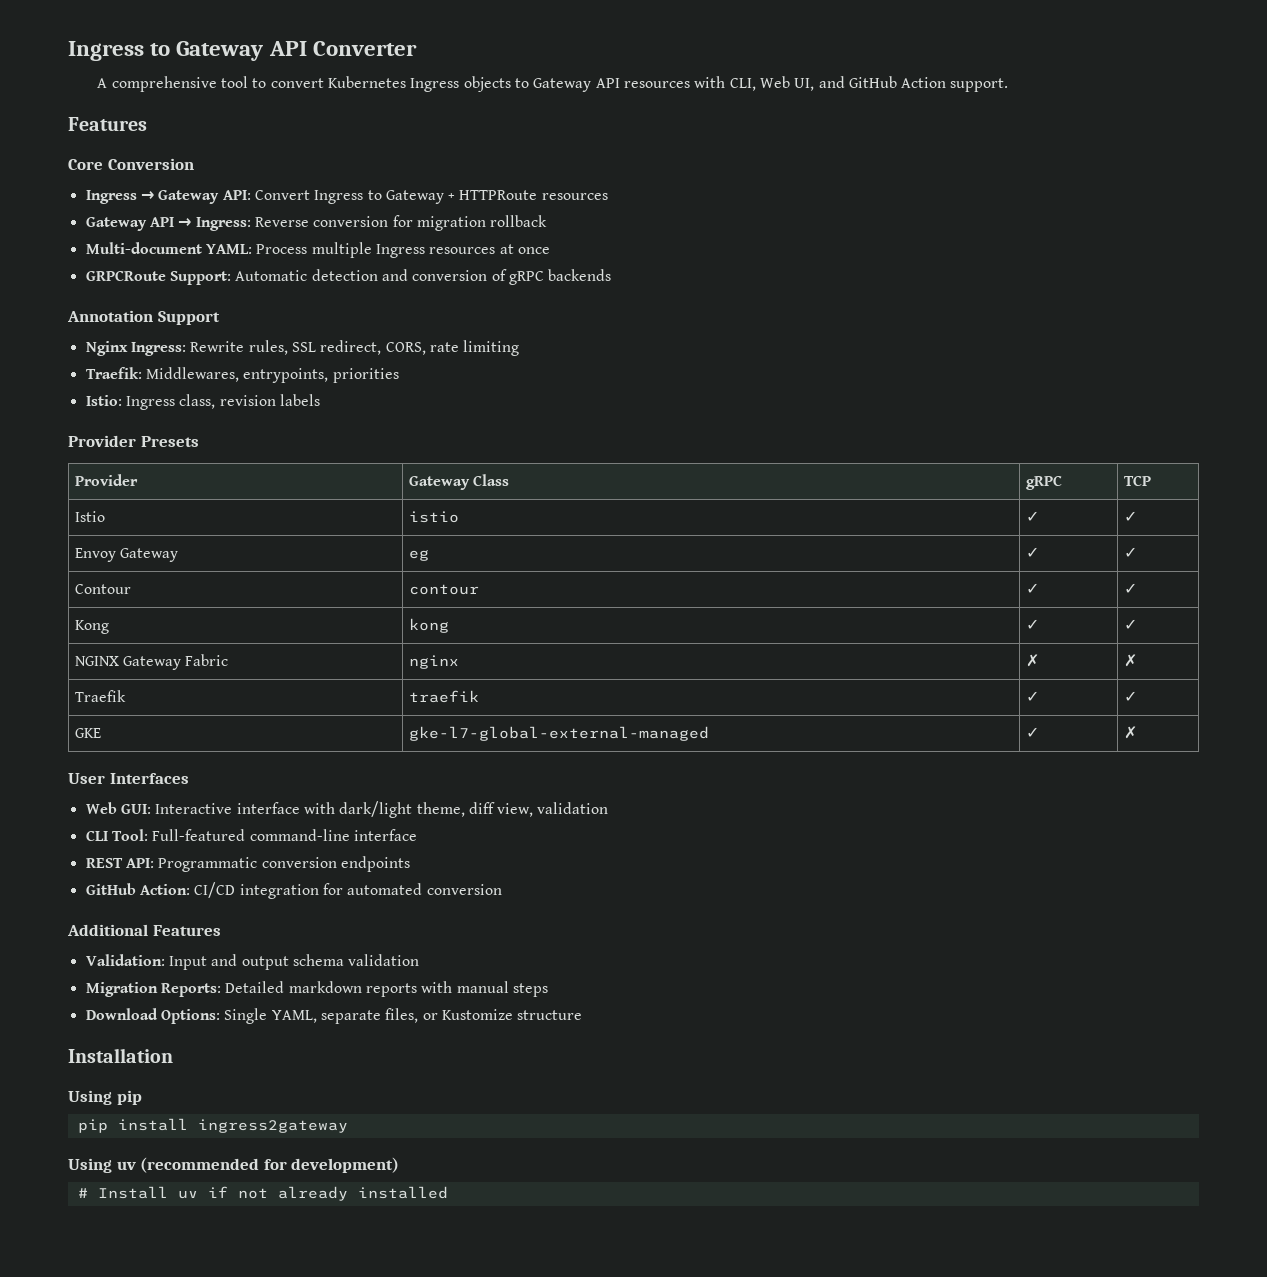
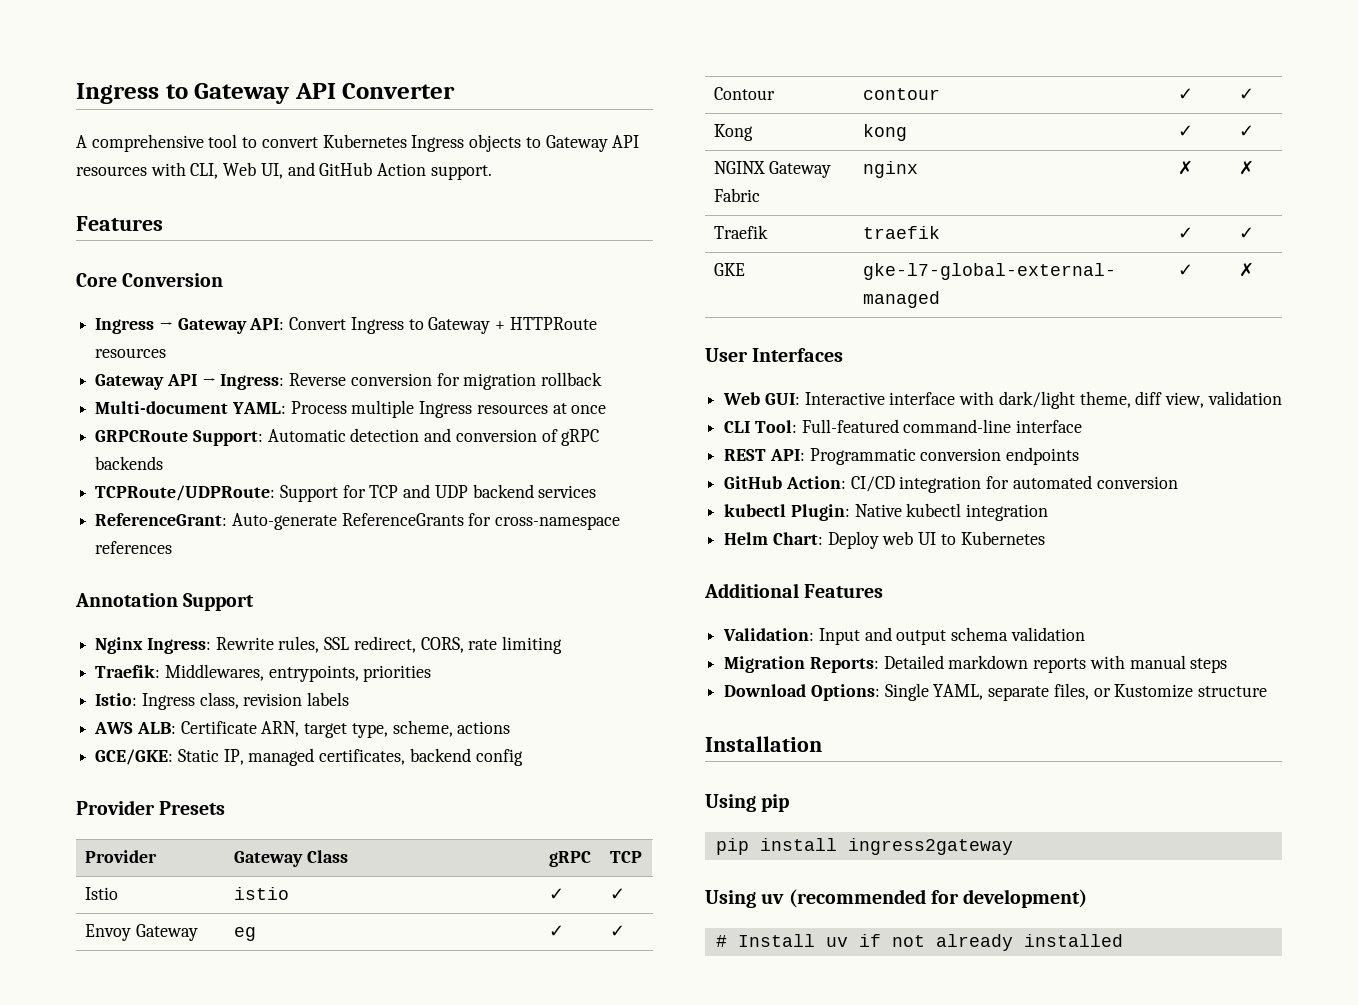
(612, 275) none -> [95,484,597,502] [95,513,621,530] [95,541,173,554] // TCPRoute/UDPRoute: Support for TCP and UDP backend services // ReferenceGrant: Auto-generate ReferenceGrants for cross-namespace references
(320, 400) none -> [94,720,511,738] [95,748,523,766] // AWS ALB: Certificate ARN, target type, scheme, actions // GCE/GKE: Static IP, managed certificates, backend config
(502, 889) none -> [724,503,1049,521] [724,531,1045,549] // kubectl Plugin: Native kubectl integration // Helm Chart: Deploy web UI to Kubernetes

